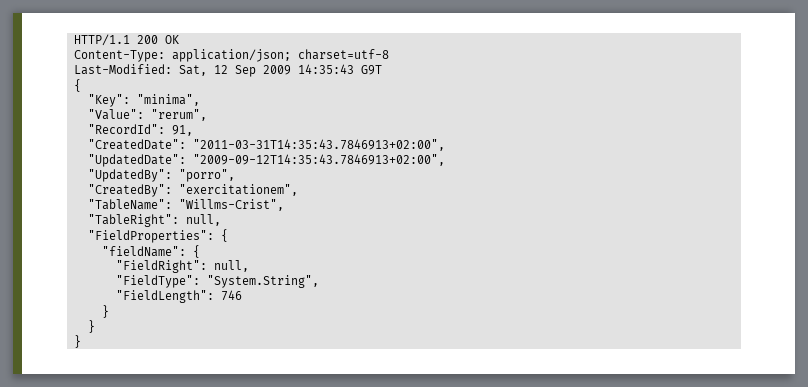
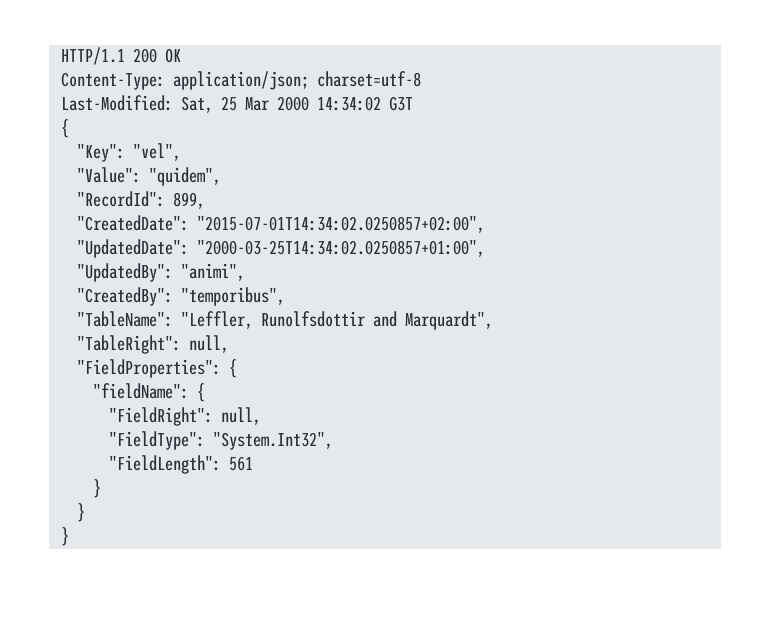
[213,64,382,77] 12 Sep 2009 14:35:43 G9T -> [221,96,413,111] 25 Mar 2000 14:34:02 G3T
[136,94,200,106] "minima", -> [133,143,181,161] "vel",
[150,109,207,121] "rerum", -> [149,167,221,186] "quidem",
[171,125,193,136] 91, -> [173,192,205,209] 899,
[192,139,445,151] "2011-03-31T14:35:43.7846913+02:00", -> [197,216,485,233] "2015-07-01T14:34:02.0250857+02:00",
[192,154,445,166] "2009-09-12T14:35:43.7846913+02:00", -> [197,240,485,257] "2000-03-25T14:34:02.0250857+01:00",
[178,169,235,182] "porro", -> [181,263,245,281] "animi",
[178,184,298,196] "exercitationem", -> [181,287,285,306] "temporibus",
[178,199,284,211] "Willms-Crist", -> [181,311,493,330] "Leffler, Runolfsdottir and Marquardt",
[206,275,319,288] "System.String", -> [213,432,333,450] "System.Int32",
[220,290,242,301] 746 -> [229,456,253,471] 561

